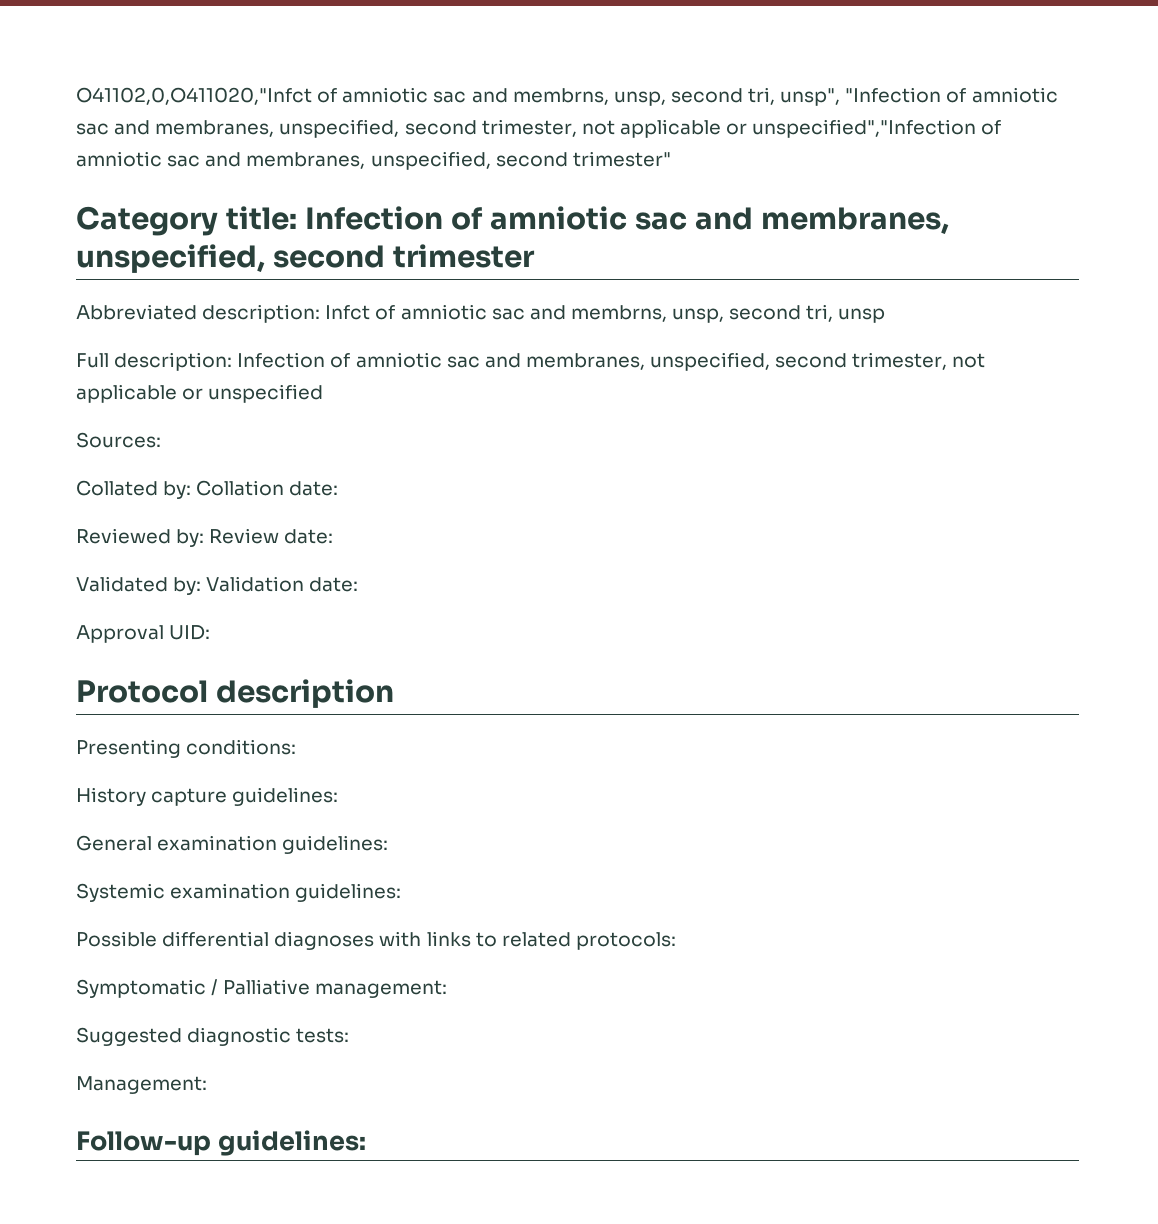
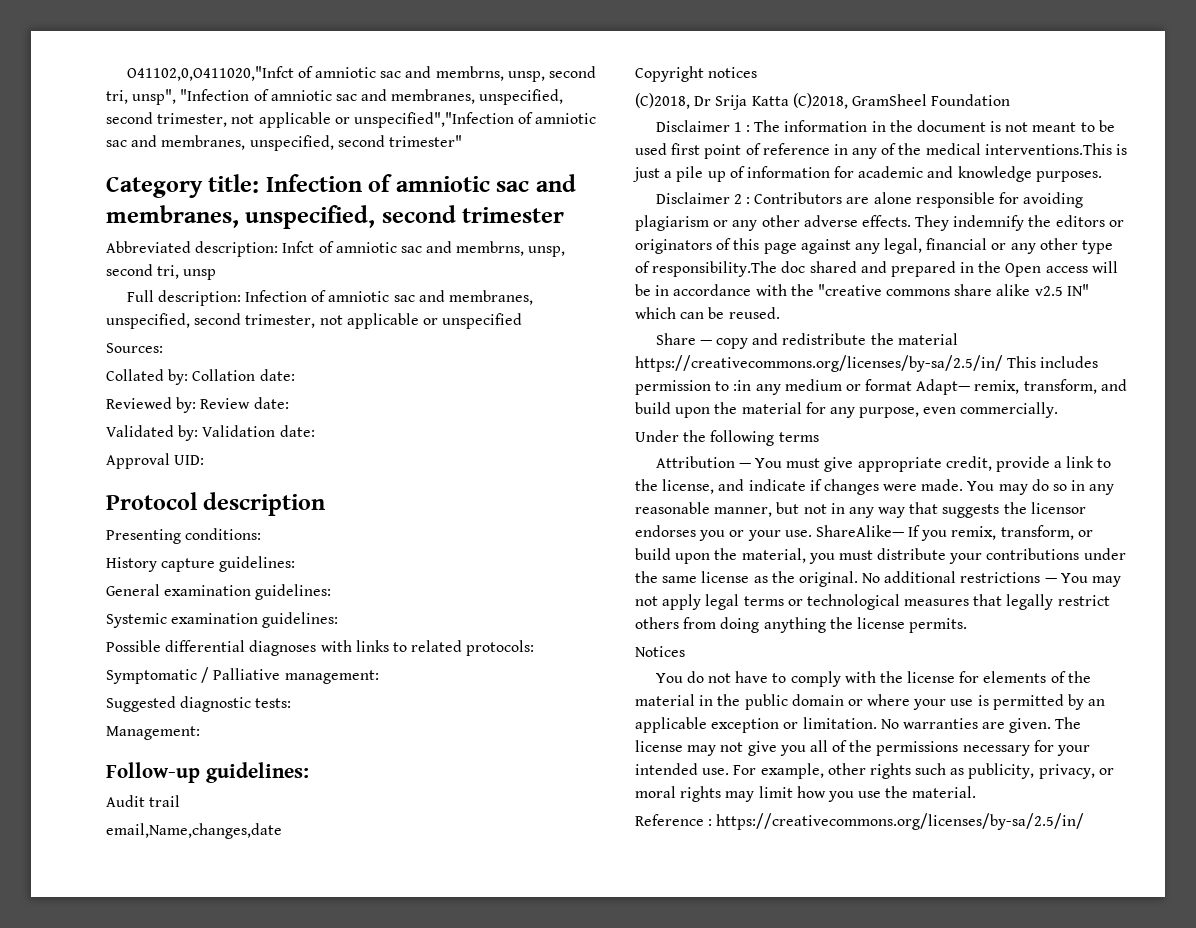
(366, 1143) none -> [106,795,181,807] [106,823,282,839] [635,66,758,82] [635,93,1011,110] [655,120,1115,132] [635,143,1128,159] [633,166,1102,182] [655,192,1084,208] [635,215,1124,231] [635,238,1114,254] [635,261,1118,277] [635,284,1089,296] [635,307,780,319] [655,333,958,349] [635,355,1099,372] [635,379,1127,395] [635,402,1059,418] [635,430,819,446] [655,456,1112,472] [635,479,1115,495] [635,502,1086,518] [635,525,1093,541] [635,548,1126,564] [635,571,1122,587] [635,594,1110,610] [635,617,968,633] [635,646,685,657] [655,671,1091,687] [635,694,1106,710] [635,717,1082,733] [635,740,1091,756] [635,763,1114,779] [635,786,977,802] [635,813,1085,830] // Audit trail // email,Name,changes,date // Copyright notices // (C)2018, Dr Srija Katta (C)2018, GramSheel Foundation // Disclaimer 1 : The information in the document is not meant to be used first point of reference in any of the medical interventions.This is just a pile up of information for academic and knowledge purposes. // Disclaimer 2 : Contributors are alone responsible for avoiding plagiarism or any other adverse effects. They indemnify the editors or originators of this page against any legal, financial or any other type of responsibility.The doc shared and prepared in the Open access will be in accordance with the "creative commons share alike v2.5 IN" which can be reused. // Share — copy and redistribute the material https://creativecommons.org/licenses/by-sa/2.5/in/ This includes permission to :in any medium or format Adapt— remix, transform, and build upon the material for any purpose, even commercially. // Under the following terms // Attribution — You must give appropriate credit, provide a link to the license, and indicate if changes were made. You may do so in any reasonable manner, but not in any way that suggests the licensor endorses you or your use. ShareAlike— If you remix, transform, or build upon the material, you must distribute your contributions under the same license as the original. No additional restrictions — You may not apply legal terms or technological measures that legally restrict others from doing anything the license permits. // Notices // You do not have to comply with the license for elements of the material in the public domain or where your use is permitted by an applicable exception or limitation. No warranties are given. The license may not give you all of the permissions necessary for your intended use. For example, other rights such as publicity, privacy, or moral rights may limit how you use the material. // Reference : https://creativecommons.org/licenses/by-sa/2.5/in/

